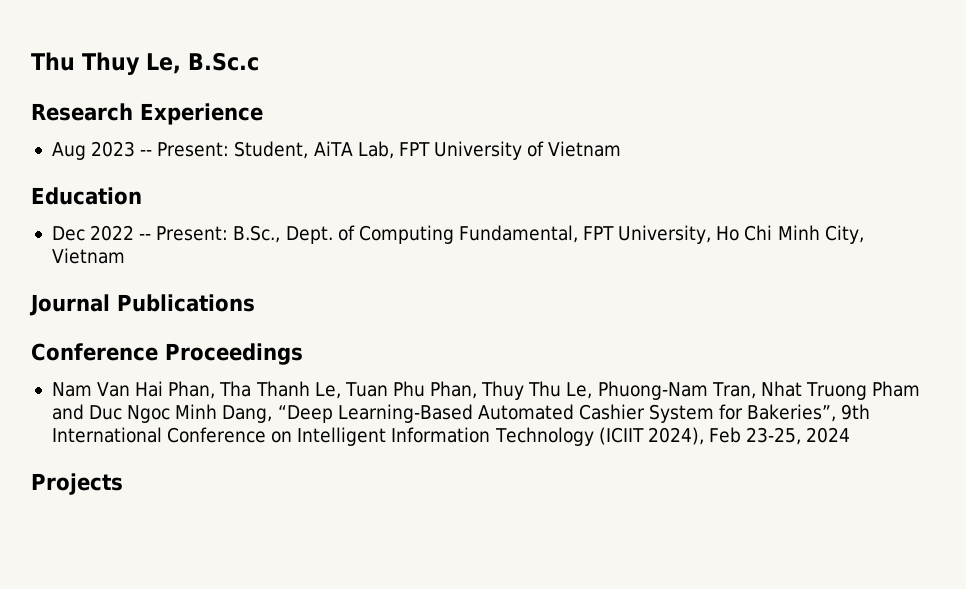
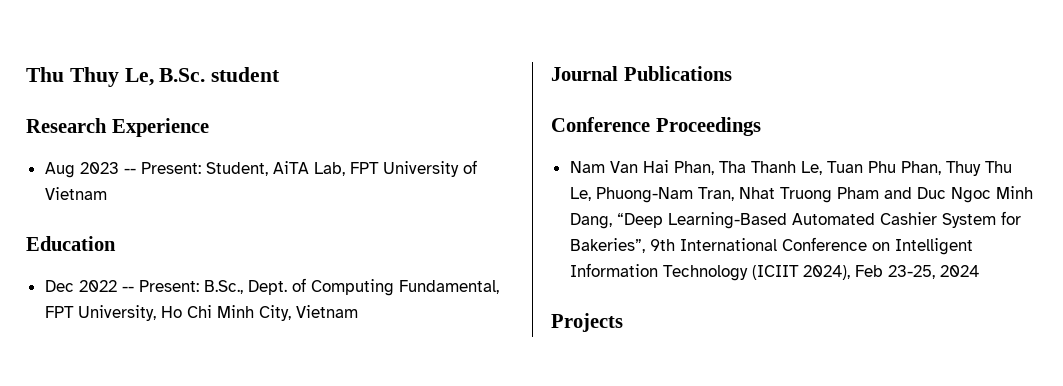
[188,52,259,71] B.Sc.c -> [159,67,281,82] B.Sc. student

